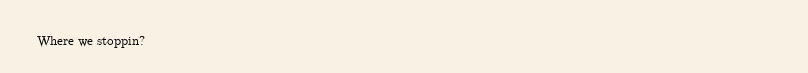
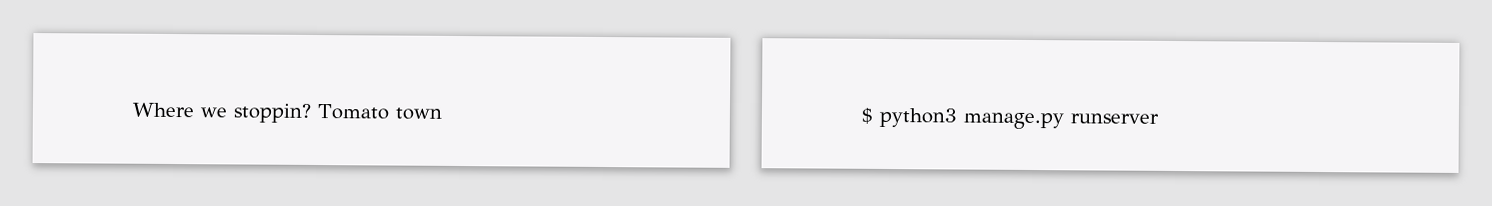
(145, 42) none -> [317,104,442,120] [861,107,1159,130] Tomato town // $ python3 manage.py runserver

